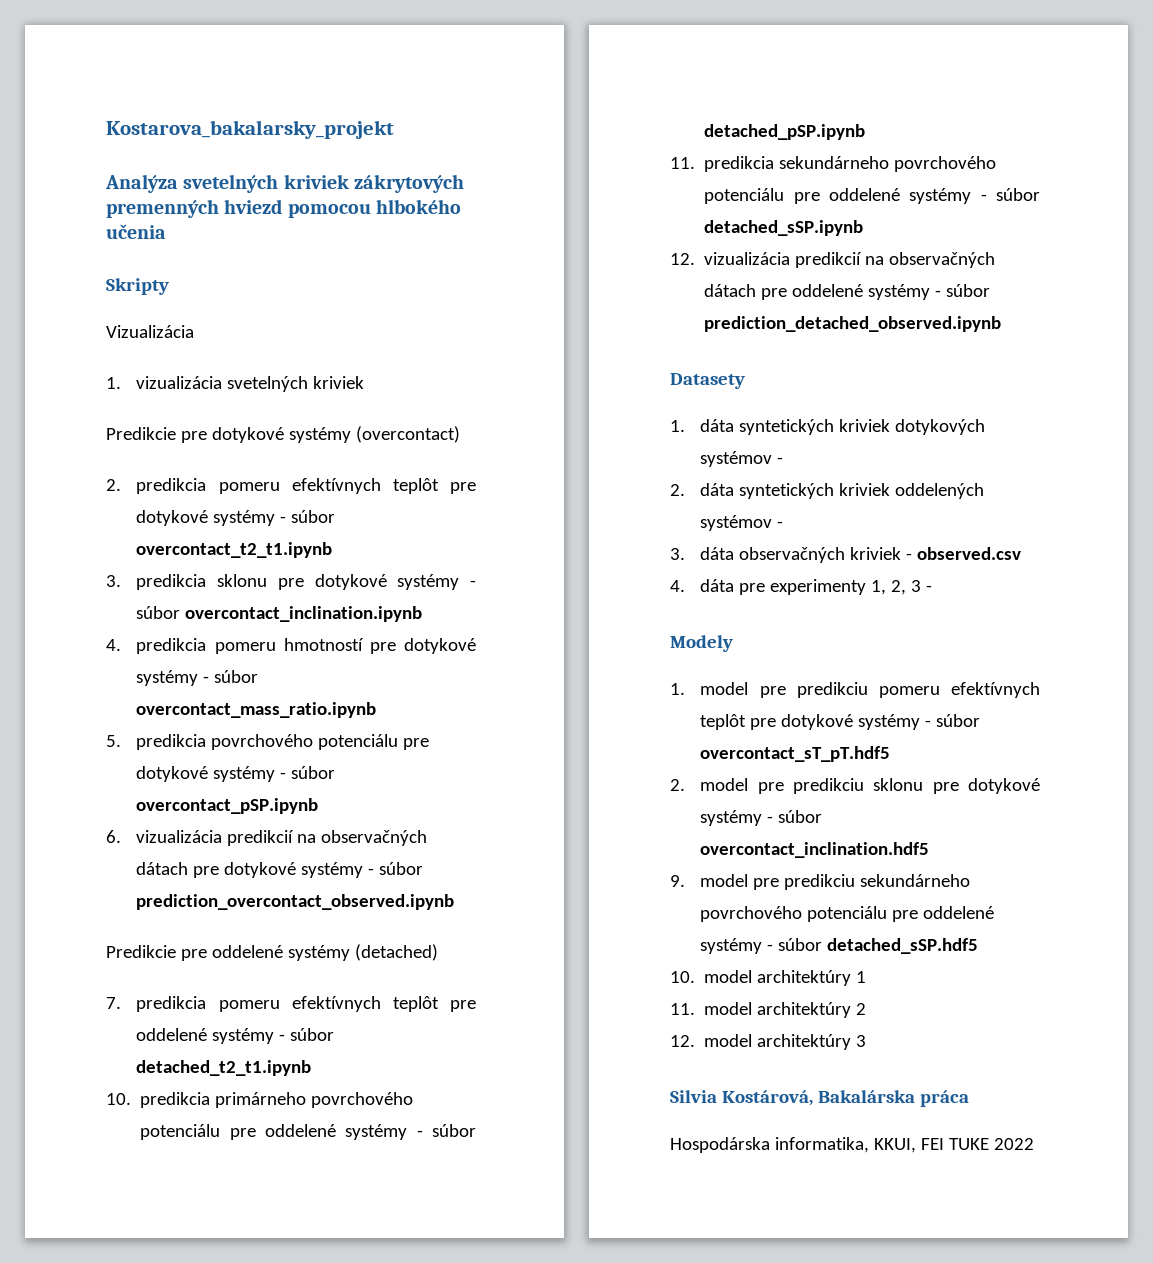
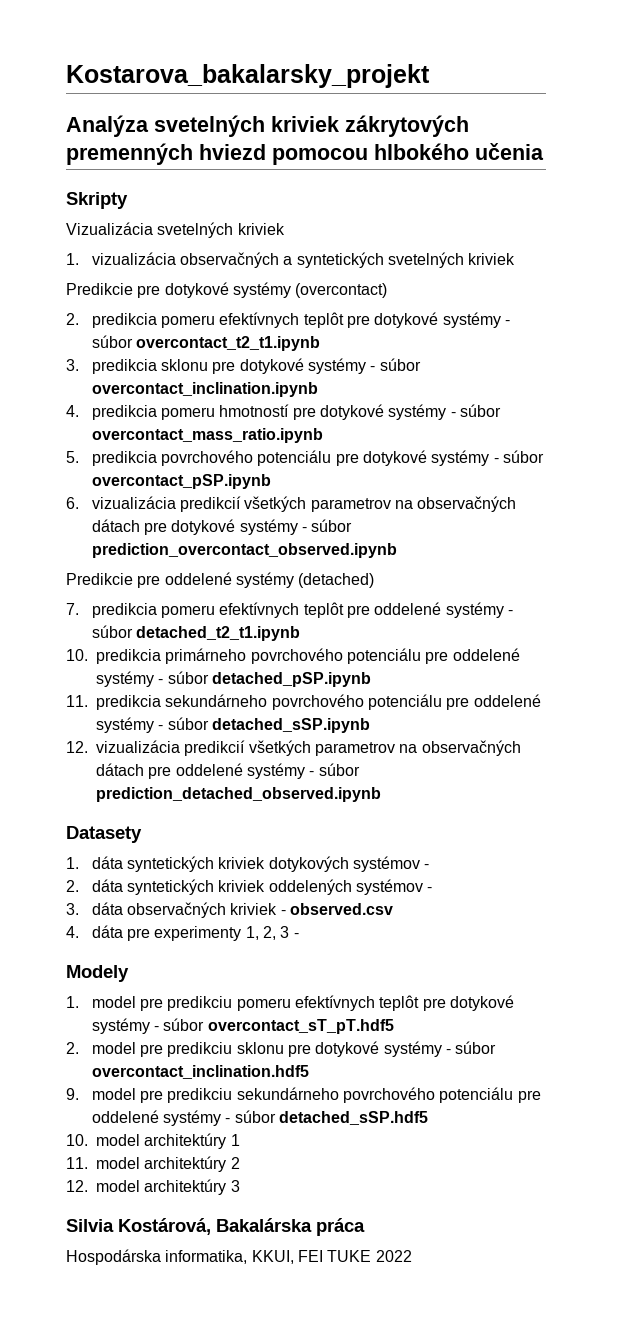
(194, 331) none -> [157,222,285,238] svetelných kriviek
(223, 382) none -> [180,252,384,268] observačných a syntetických
(295, 838) none -> [244,496,391,512] všetkých parametrov
(863, 260) none -> [248,740,395,756] všetkých parametrov

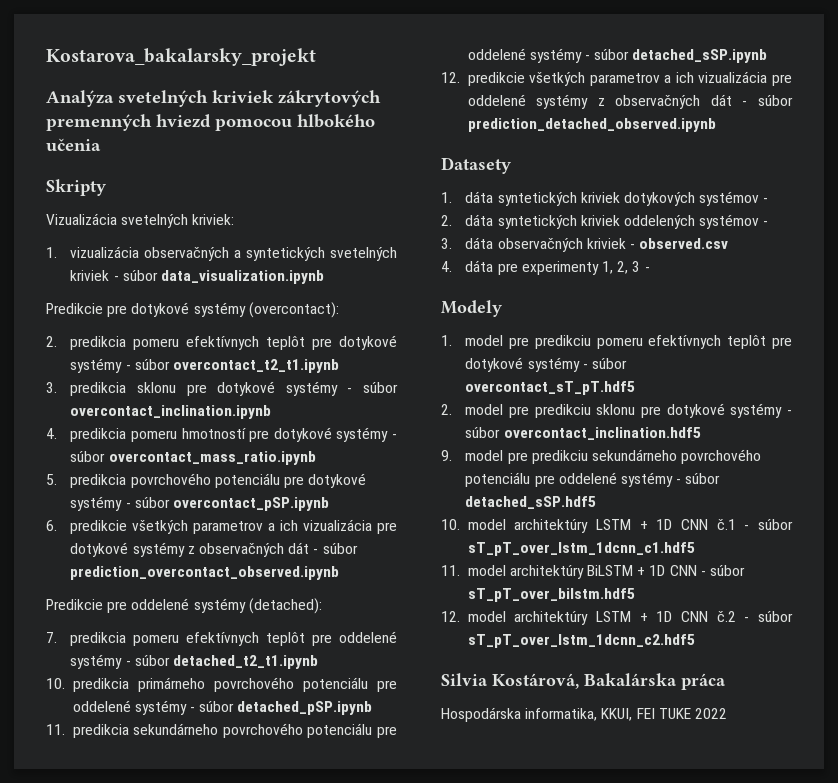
[237,223,285,235] kriviek -> [192,214,235,225] kriviek:
(516, 259) none -> [113,270,324,284] - súbor data_visualization.ipynb
[295,283,388,298] (overcontact) -> [248,302,339,318] (overcontact):
[91,496,517,512] [91,519,298,535] vizualizácia predikcií všetkých parametrov na observačných dátach pre dotykové systémy -> [70,519,397,534] [70,542,310,557] predikcie všetkých parametrov a ich vizualizácia pre dotykové systémy z observačných dát
[298,573,375,588] (detached) -> [248,598,322,614] (detached):
[96,740,521,756] [96,763,305,779] vizualizácia predikcií všetkých parametrov na observačných dátach pre oddelené systémy -> [467,71,792,86] [467,94,732,109] predikcie všetkých parametrov a ich vizualizácia pre oddelené systémy z observačných dát
[230,1134,240,1146] [66,1156,240,1172] [66,1179,240,1195] 1 // 11. model architektúry 2 // 12. model architektúry 3 -> [596,519,793,530] [467,542,695,556] [441,565,746,579] [467,588,635,602] [441,611,793,625] [467,634,695,648] LSTM + 1D CNN č.1 - súbor sT_pT_over_lstm_1dcnn_c1.hdf5 // 11. model architektúry BiLSTM + 1D CNN - súbor sT_pT_over_bilstm.hdf5 // 12. model architektúry LSTM + 1D CNN č.2 - súbor sT_pT_over_lstm_1dcnn_c2.hdf5

